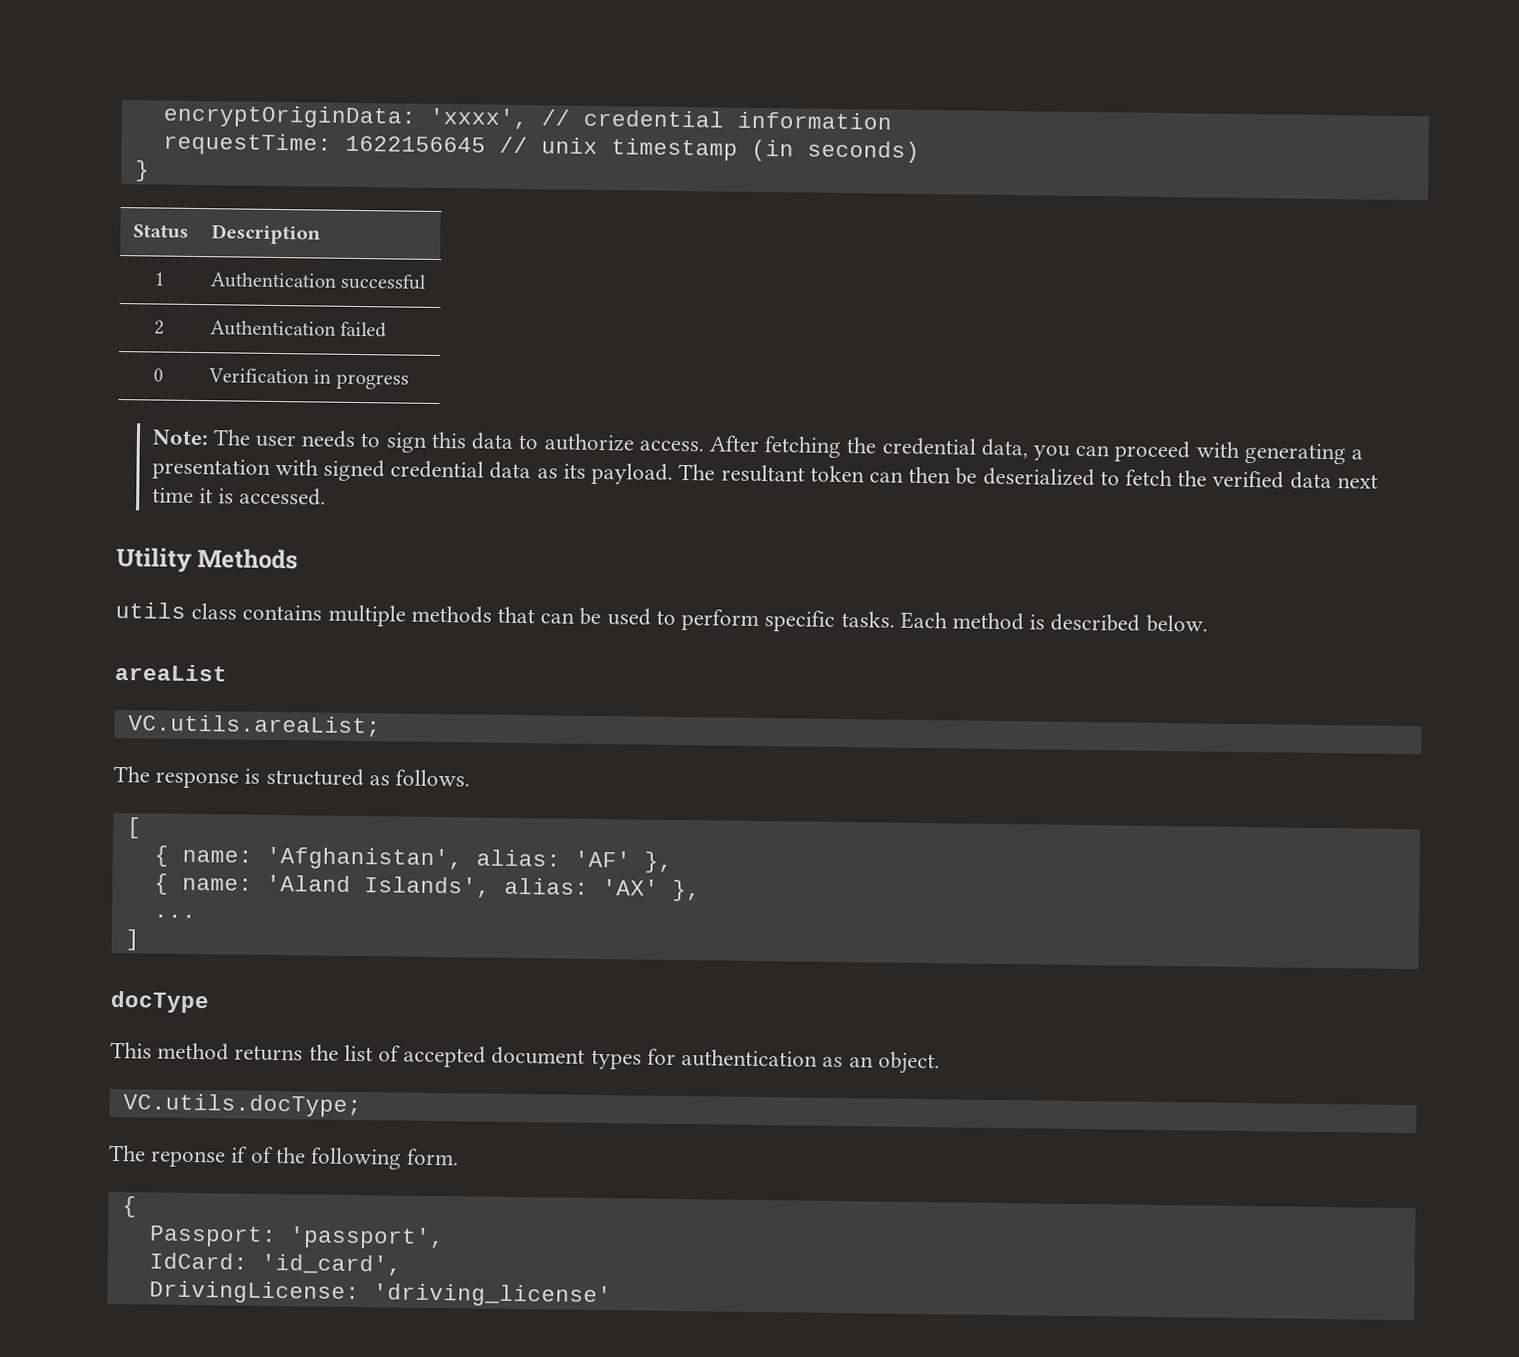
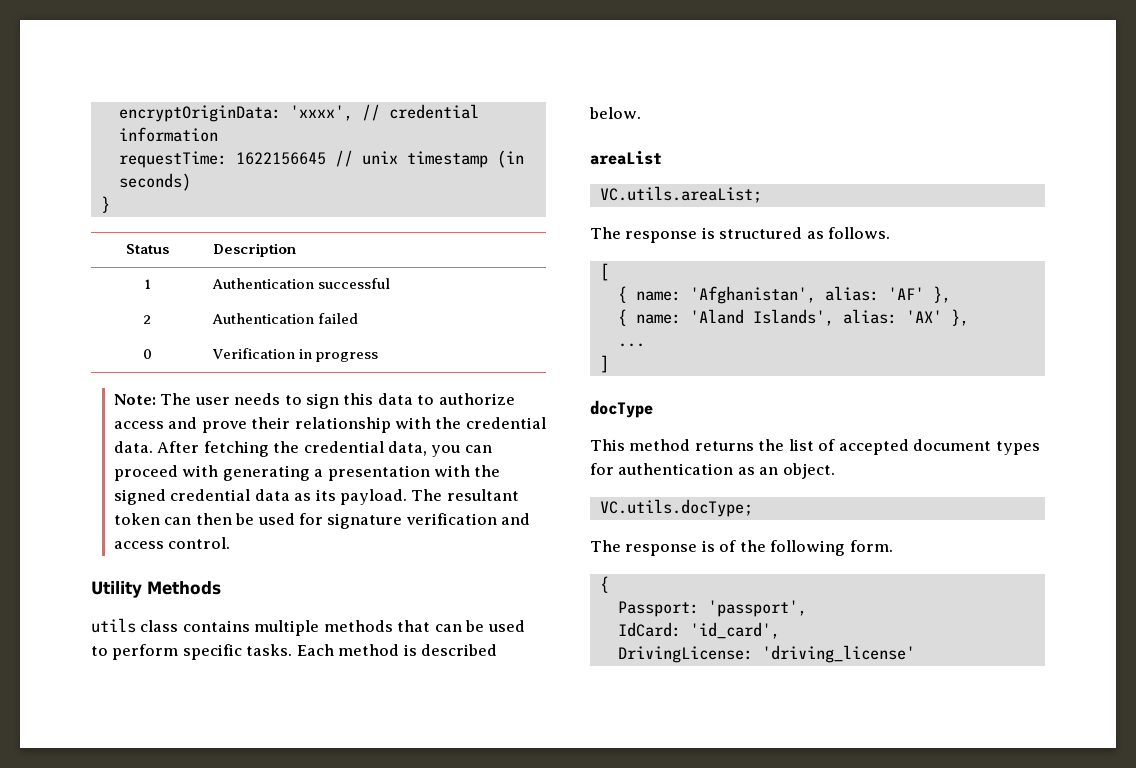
[638,440,704,452] access. -> [113,417,546,433] [113,441,153,453] access and prove their relationship with the credential data.
(319, 467) none -> [474,465,501,477] the
[982,467,1378,490] [151,487,327,506] deserialized to fetch the verified data next time it is accessed. -> [257,513,531,529] [113,537,231,549] used for signature verification and access control.
[150,1146,249,1168] reponse if -> [625,540,715,556] response is

